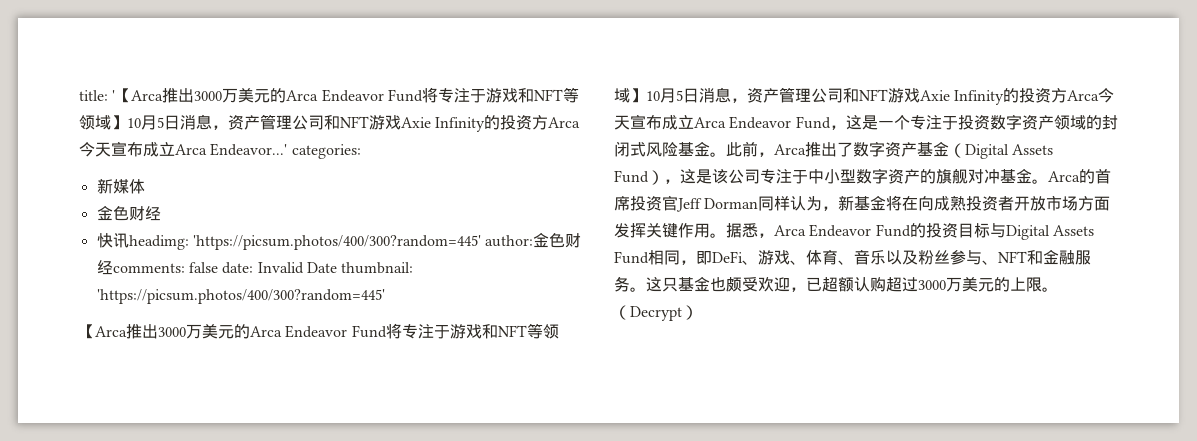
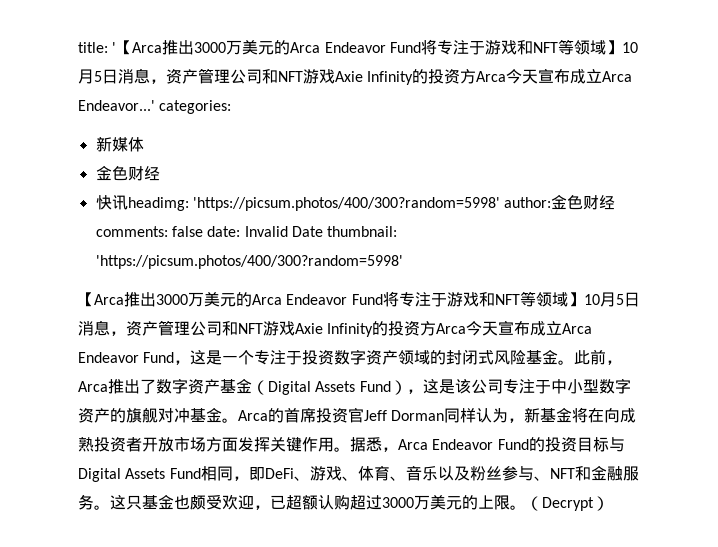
[192,235,481,250] 'https://picsum.photos/400/300?random=445' -> [192,197,500,211] 'https://picsum.photos/400/300?random=5998'
[96,289,385,304] 'https://picsum.photos/400/300?random=445' -> [95,255,403,269] 'https://picsum.photos/400/300?random=5998'

